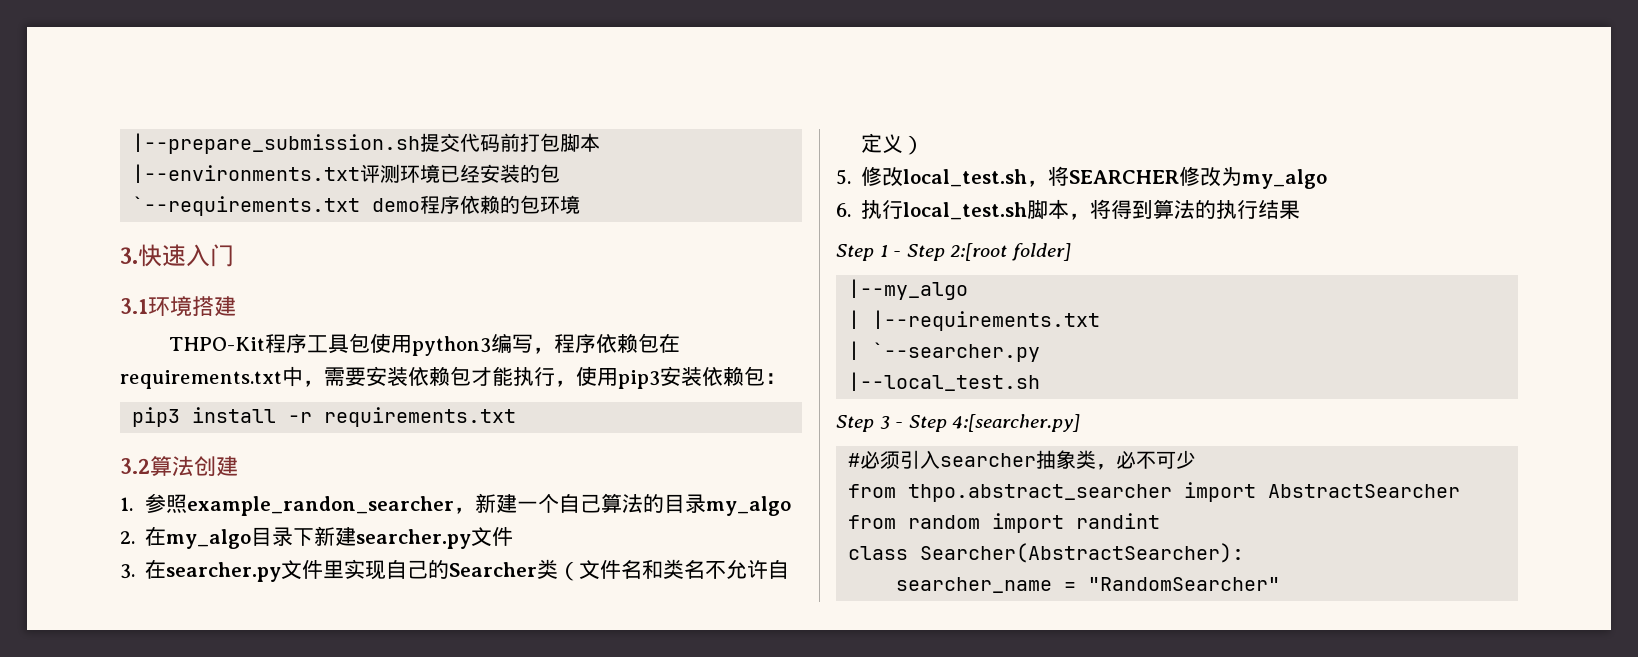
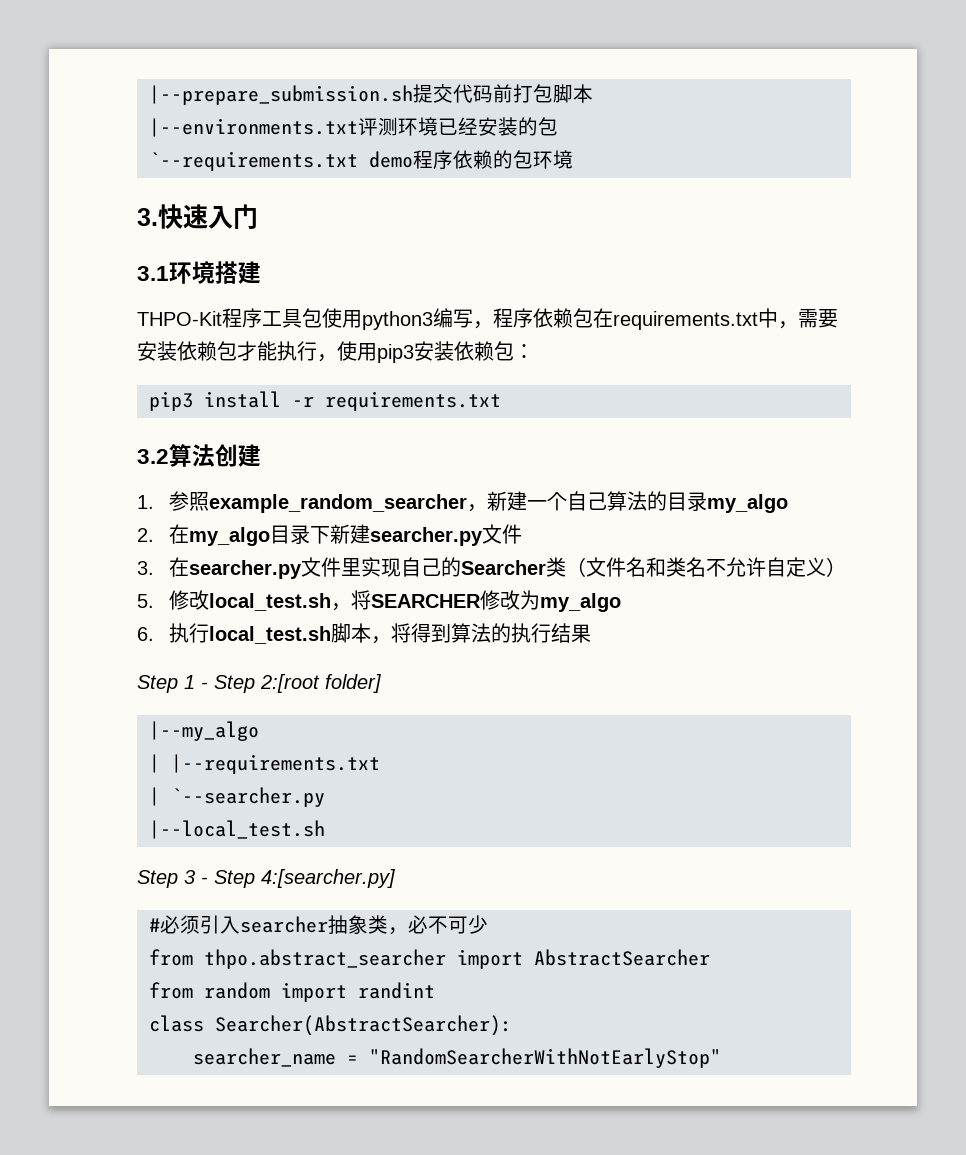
[187,496,455,516] example_randon_searcher -> [208,494,467,513] example_random_searcher
[1088,577,1281,591] "RandomSearcher" -> [369,1048,721,1068] "RandomSearcherWithNotEarlyStop"

